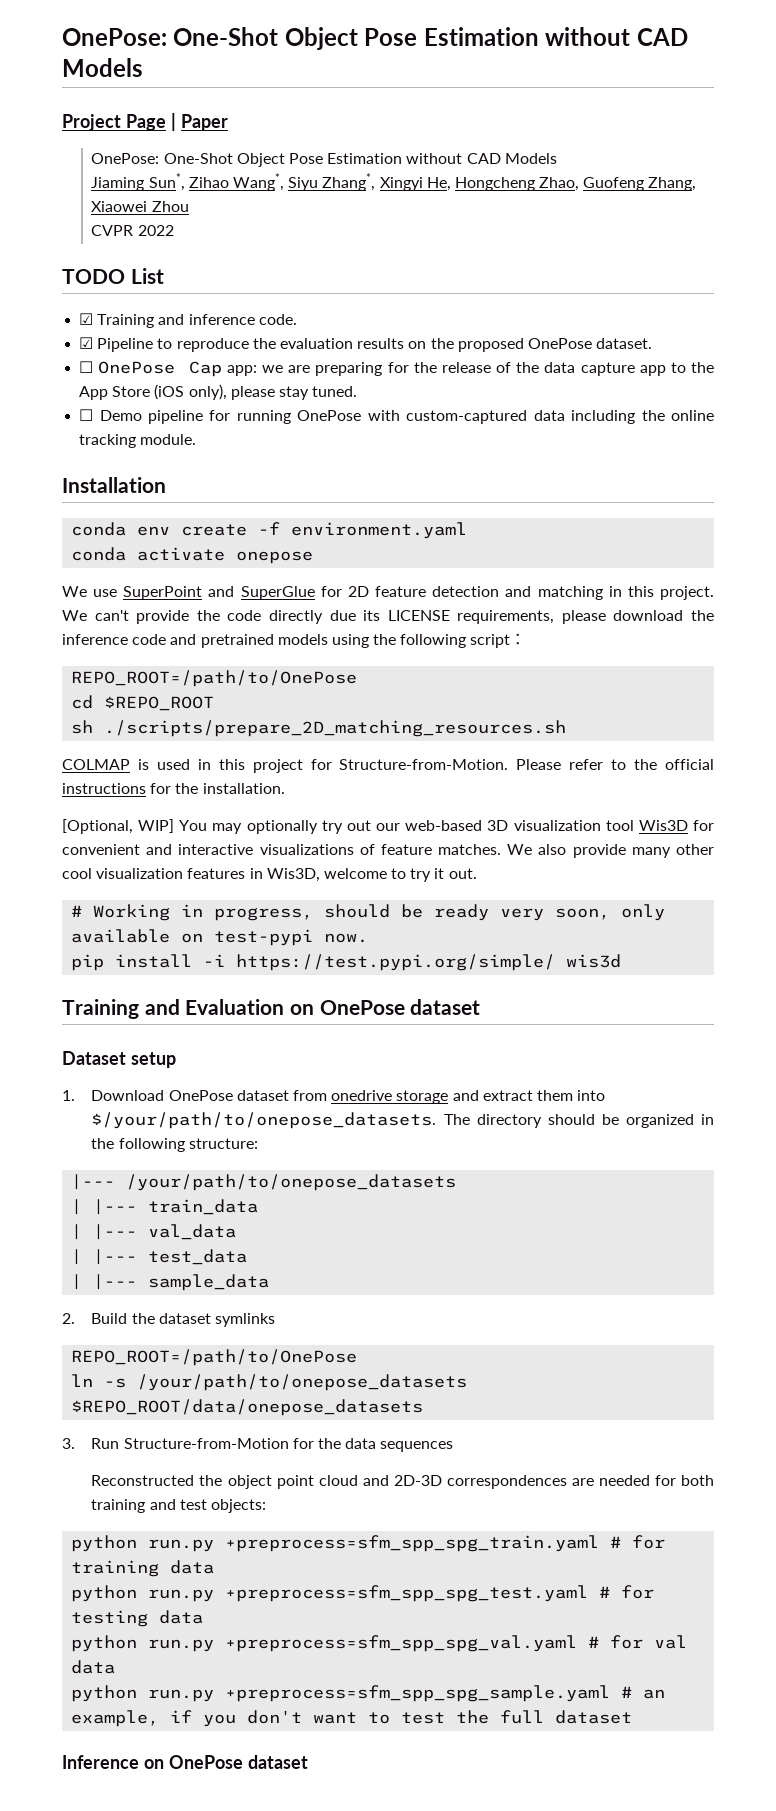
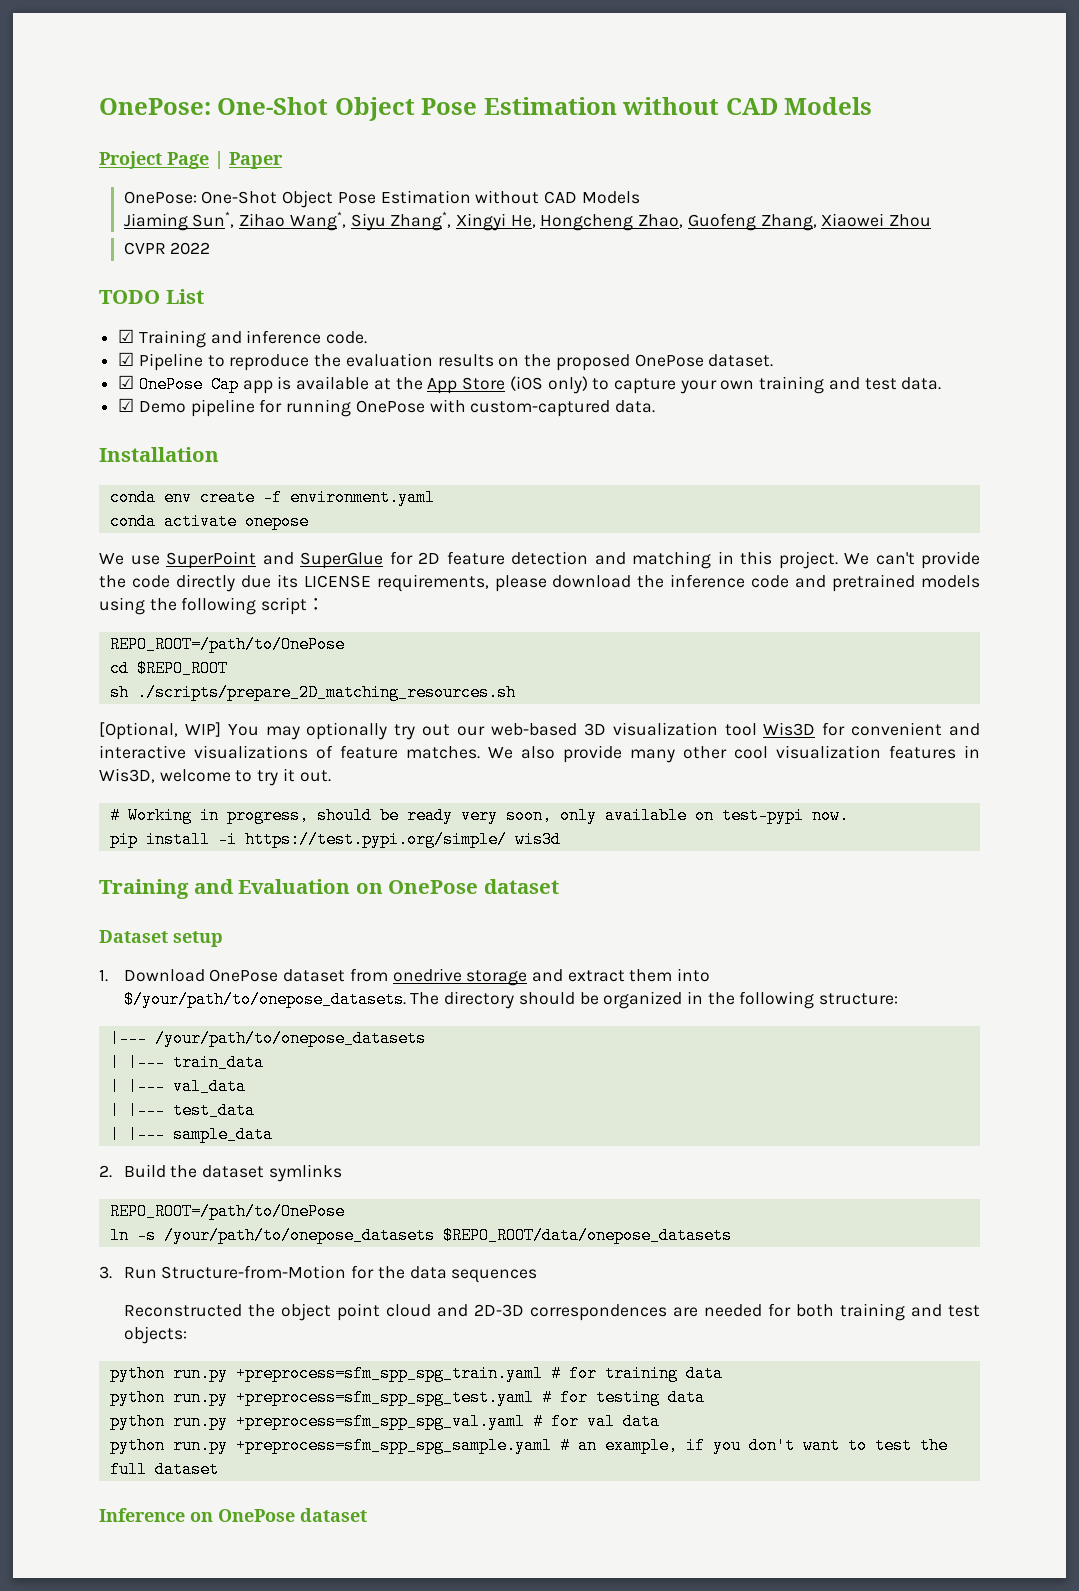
[79,361,94,373] ☐ -> [118,375,135,389] ☑
[226,362,714,376] [79,384,358,400] [79,409,94,421] app: we are preparing for the release of the data capture app to the App Store (iOS only), please stay tuned. // ☐ -> [242,376,942,394] [118,398,135,412] app is available at the App Store (iOS only) to capture your own training and test data. // ☑
[533,410,714,424] [79,434,197,448] data including the online tracking module. -> [615,400,656,413] data.
[62,759,714,773] [62,783,285,794] // COLMAP is used in this project for Structure-from-Motion. Please refer to the official instructions for the installation. -> (516, 692) none

